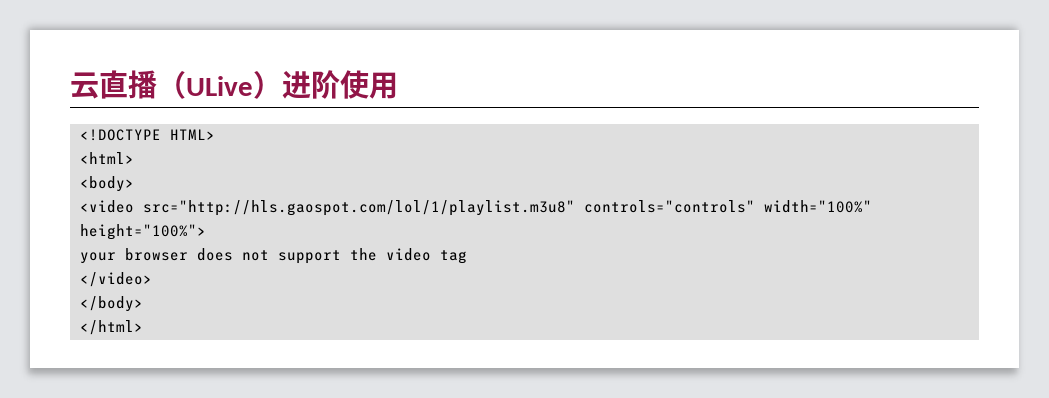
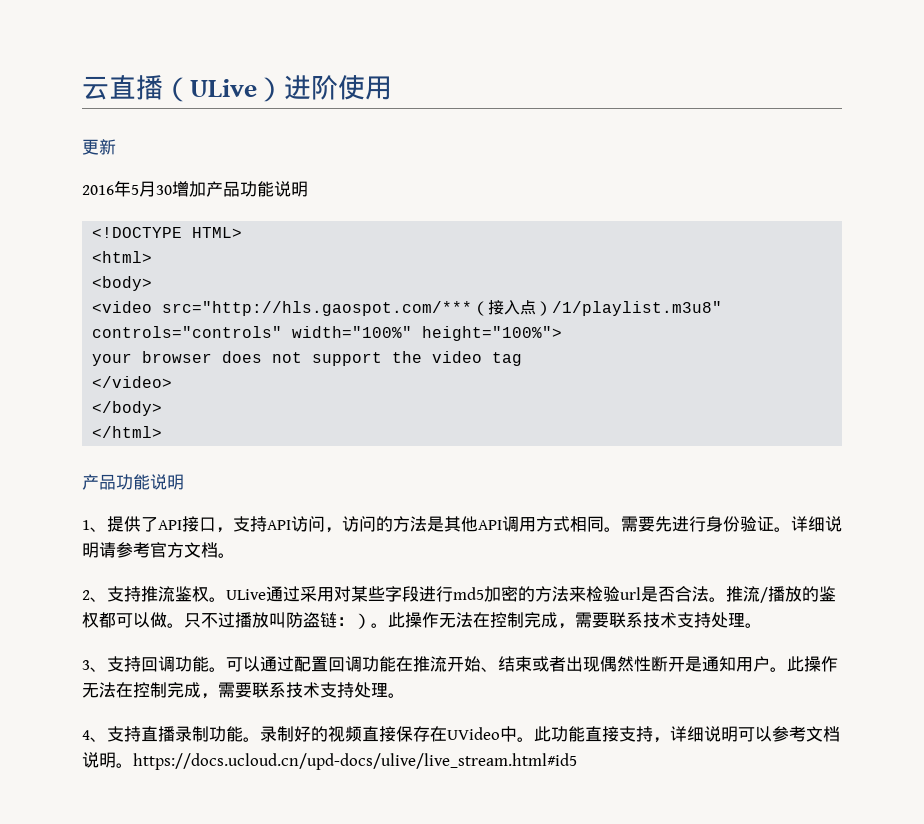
(398, 85) none -> [82,139,116,155] [82,180,308,197] // 更新 // 2016年5月30增加产品功能说明
[142,200,575,216] src="http://hls.gaospot.com/lol/1/playlist.m3u8" -> [162,300,723,316] src="http://hls.gaospot.com/***（接入点）/1/playlist.m3u8"
(143, 327) none -> [82,474,184,490] [82,516,842,533] [82,542,235,558] [82,586,836,603] [82,612,762,629] [82,656,838,672] [82,682,405,699] [82,726,840,743] [82,752,577,770] // 产品功能说明 // 1、提供了API接口，支持API访问，访问的方法是其他API调用方式相同。需要先进行身份验证。详细说明请参考官方文档。 // 2、支持推流鉴权。ULive通过采用对某些字段进行md5加密的方法来检验url是否合法。推流/播放的鉴权都可以做。只不过播放叫防盗链：）。此操作无法在控制完成，需要联系技术支持处理。 // 3、支持回调功能。可以通过配置回调功能在推流开始、结束或者出现偶然性断开是通知用户。此操作无法在控制完成，需要联系技术支持处理。 // 4、支持直播录制功能。录制好的视频直接保存在UVideo中。此功能直接支持，详细说明可以参考文档说明。https://docs.ucloud.cn/upd-docs/ulive/live_stream.html#id5

